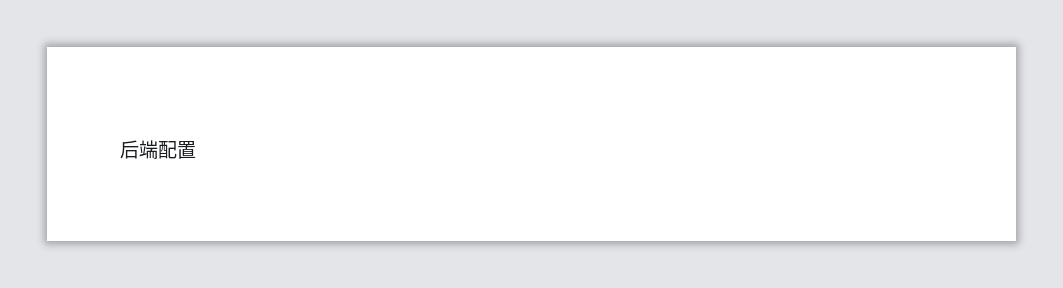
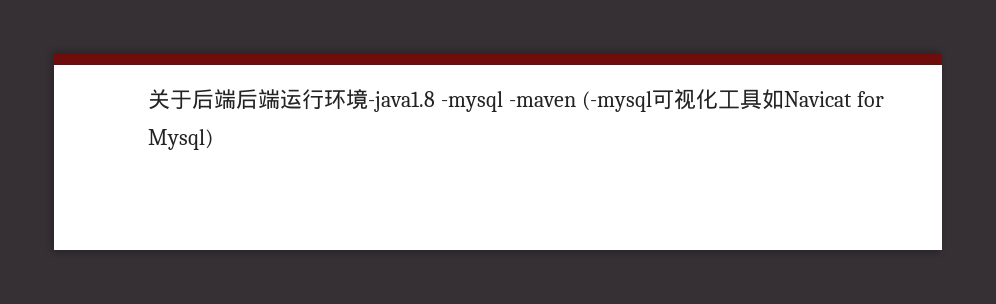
[120,140,196,159] 后端配置 -> [148,89,884,112] [148,129,213,150] 关于后端后端运行环境-java1.8 -mysql -maven (-mysql可视化工具如Navicat for Mysql)

